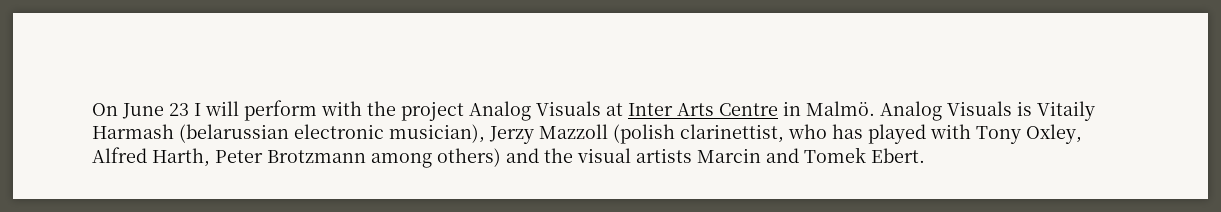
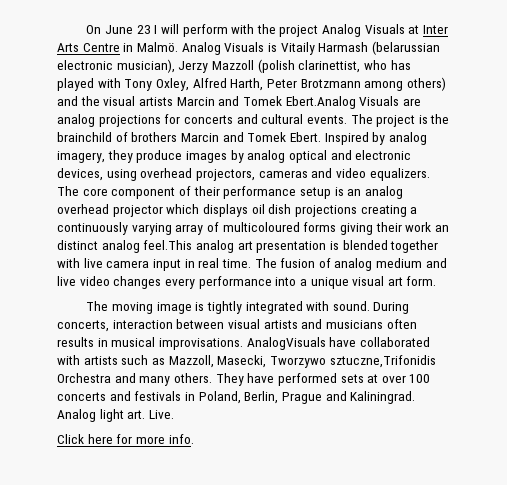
[871,148,925,163] Ebert. -> [285,96,421,109] [57,114,450,127] [57,132,427,145] [57,150,412,163] [57,168,430,181] [57,186,403,199] [57,204,418,217] [57,222,449,235] [57,240,439,253] [57,258,447,271] [57,276,437,289] [86,301,410,314] [57,319,417,332] [57,337,430,350] [57,355,436,368] [57,373,431,386] [57,391,416,404] [57,409,174,422] [57,434,194,444] Ebert.Analog Visuals are analog projections for concerts and cultural events. The project is the brainchild of brothers Marcin and Tomek Ebert. Inspired by analog imagery, they produce images by analog optical and electronic devices, using overhead projectors, cameras and video equalizers. The core component of their performance setup is an analog overhead projector which displays oil dish projections creating a continuously varying array of multicoloured forms giving their work an distinct analog feel.This analog art presentation is blended together with live camera input in real time. The fusion of analog medium and live video changes every performance into a unique visual art form. // The moving image is tightly integrated with sound. During concerts, interaction between visual artists and musicians often results in musical improvisations. AnalogVisuals have collaborated with artists such as Mazzoll, Masecki, Tworzywo sztuczne,Trifonidis Orchestra and many others. They have performed sets at over 100 concerts and festivals in Poland, Berlin, Prague and Kaliningrad. Analog light art. Live. // Click here for more info.

